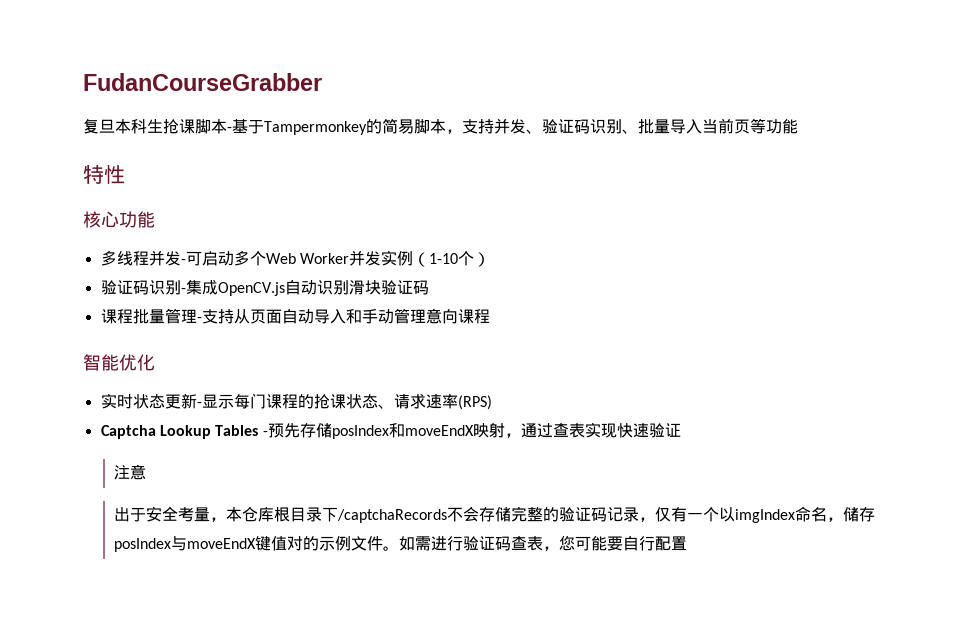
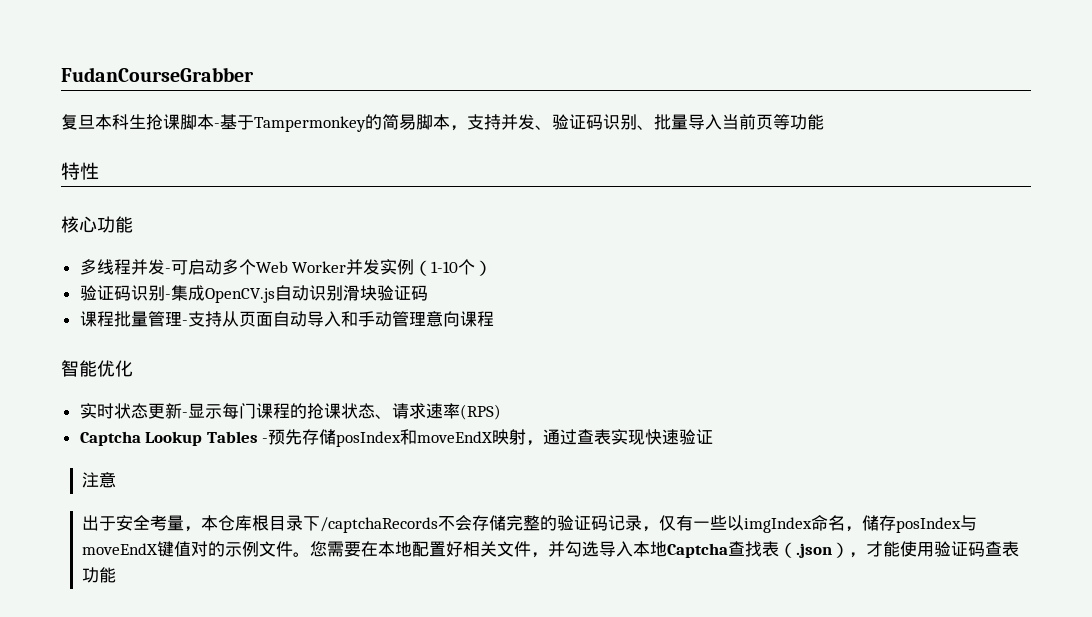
[702,507,719,522] 个 -> [710,515,728,530] 些
[398,535,687,551] 如需进行验证码查表，您可能要自行配置 -> [310,541,1020,558] [82,567,117,583] 您需要在本地配置好相关文件，并勾选导入本地Captcha查找表（.json），才能使用验证码查表功能

